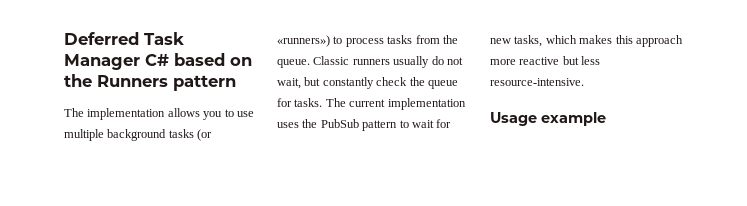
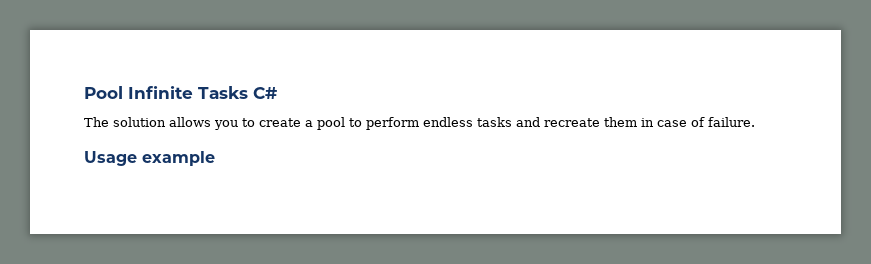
[64,32,184,45] [64,53,252,70] [64,74,236,91] [64,108,166,120] Deferred Task Manager C# based on the Runners pattern // The implementation -> [84,86,277,99] [84,117,166,127] Pool Infinite Tasks C# // The solution
[236,111,254,117] [64,129,213,141] [277,35,458,47] [277,56,463,68] [277,77,458,89] [277,98,466,110] [277,119,452,131] [490,35,683,47] [490,56,601,65] [490,78,584,86] use multiple background tasks (or «runners») to process tasks from the queue. Classic runners usually do not wait, but constantly check the queue for tasks. The current implementation uses the PubSub pattern to wait for new tasks, which makes this approach more reactive but less resource-intensive. -> [259,117,755,130] create a pool to perform endless tasks and recreate them in case of failure.

